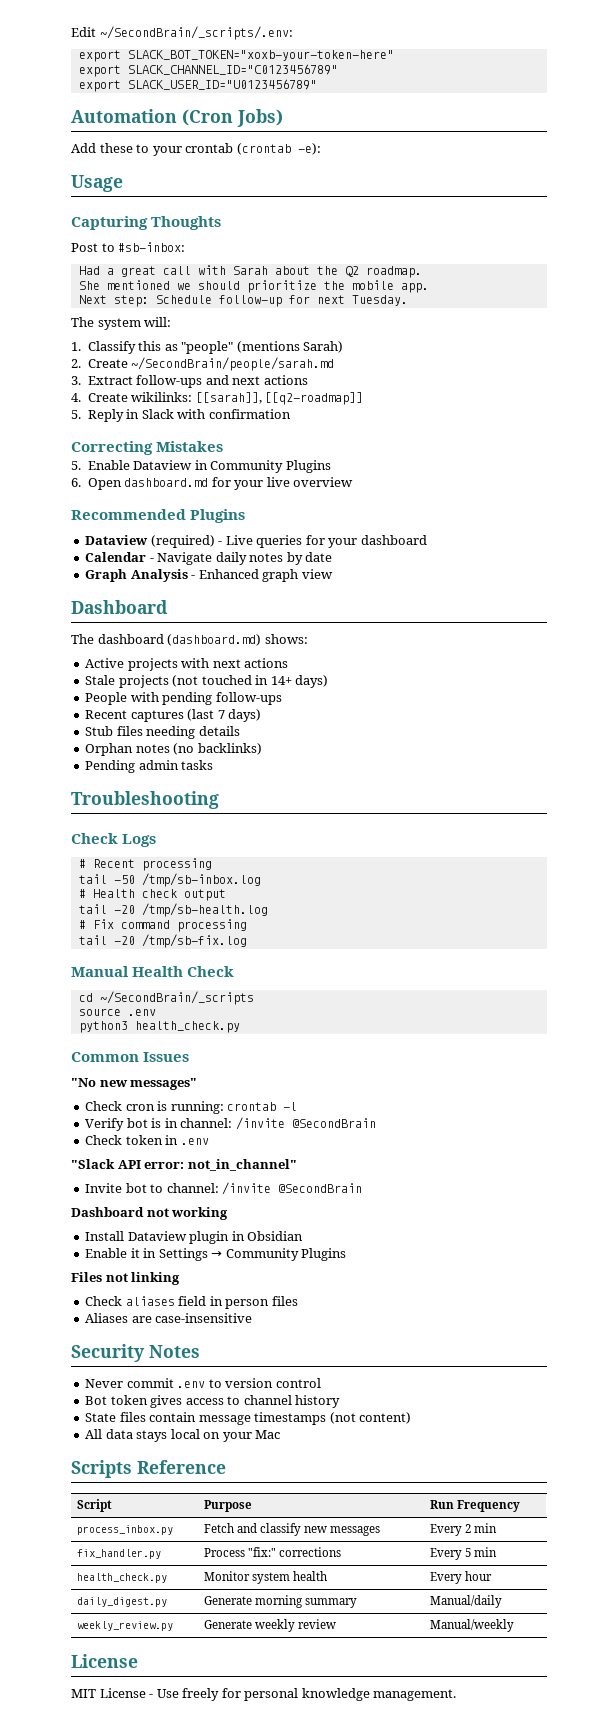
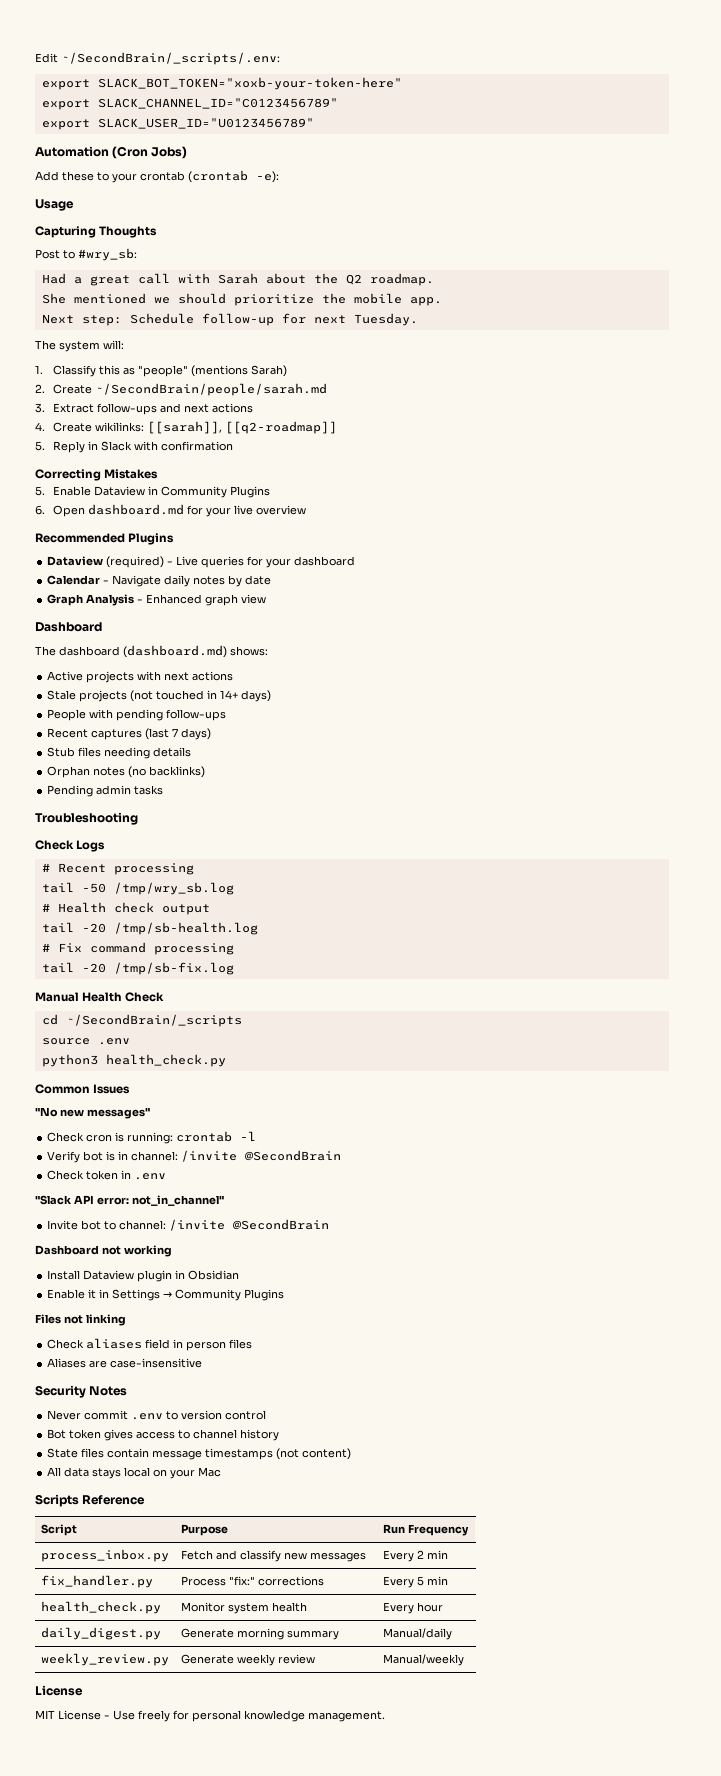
[118,242,186,252] #sb-inbox: -> [78,248,137,261] #wry_sb:
[141,873,261,887] /tmp/sb-inbox.log -> [113,882,234,895] /tmp/wry_sb.log

